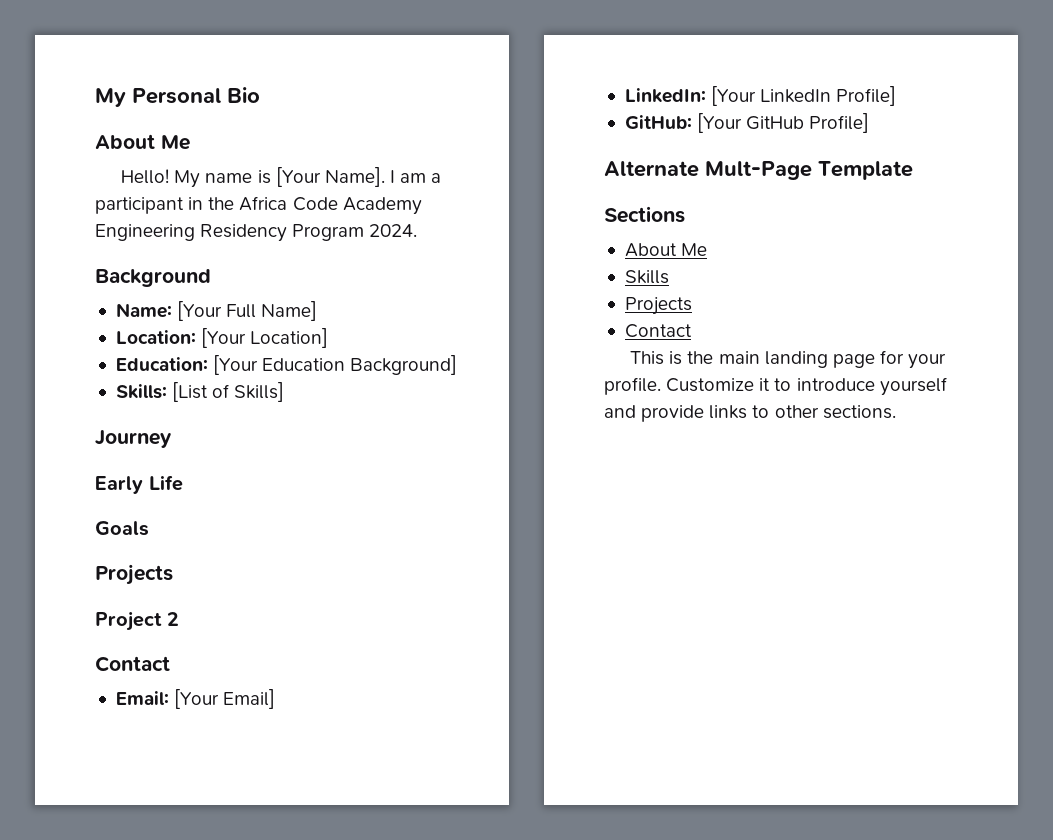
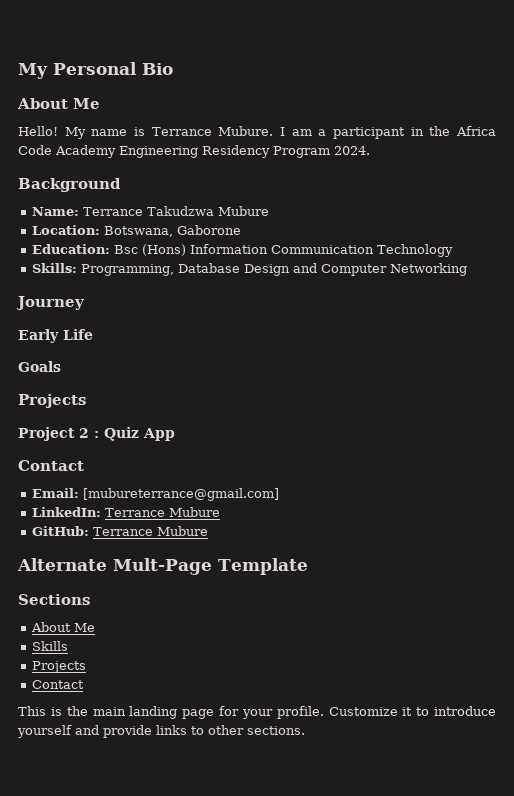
[275,167,385,187] [Your Name]. -> [151,126,274,136] Terrance Mubure.
[177,301,318,321] [Your Full Name] -> [83,206,270,216] Terrance Takudzwa Mubure
[201,328,329,348] [Your Location] -> [104,225,242,237] Botswana, Gaborone
[213,355,458,375] [115,382,285,402] [Your Education Background] // Skills: [List of Skills] -> [114,244,454,257] [32,263,468,276] Bsc (Hons) Information Communication Technology // Skills: Programming, Database Design and Computer Networking
(179, 619) none -> [94,427,175,441] : Quiz App
[174,689,276,709] [Your Email] -> [83,488,280,501] [mubureterrance@gmail.com]
[711,86,897,106] [624,113,870,133] [Your LinkedIn Profile] // GitHub: [Your GitHub Profile] -> [105,507,221,517] [32,526,209,536] Terrance Mubure // GitHub: Terrance Mubure

